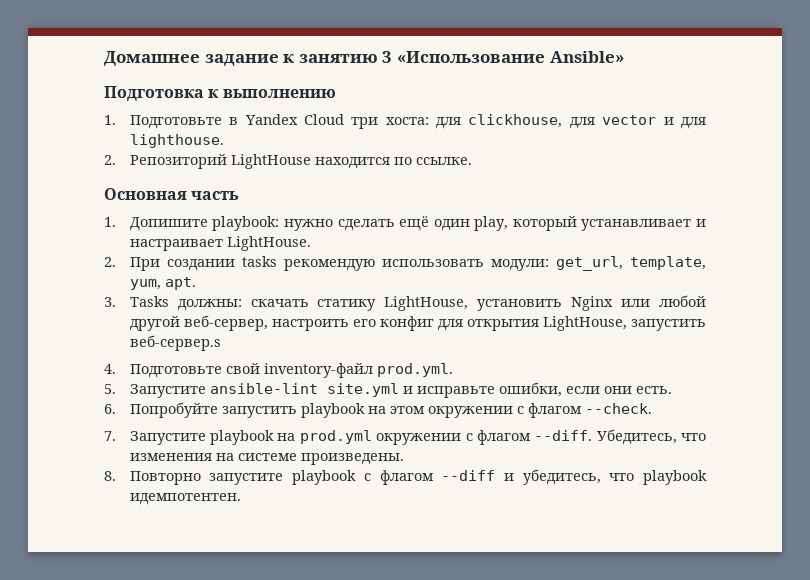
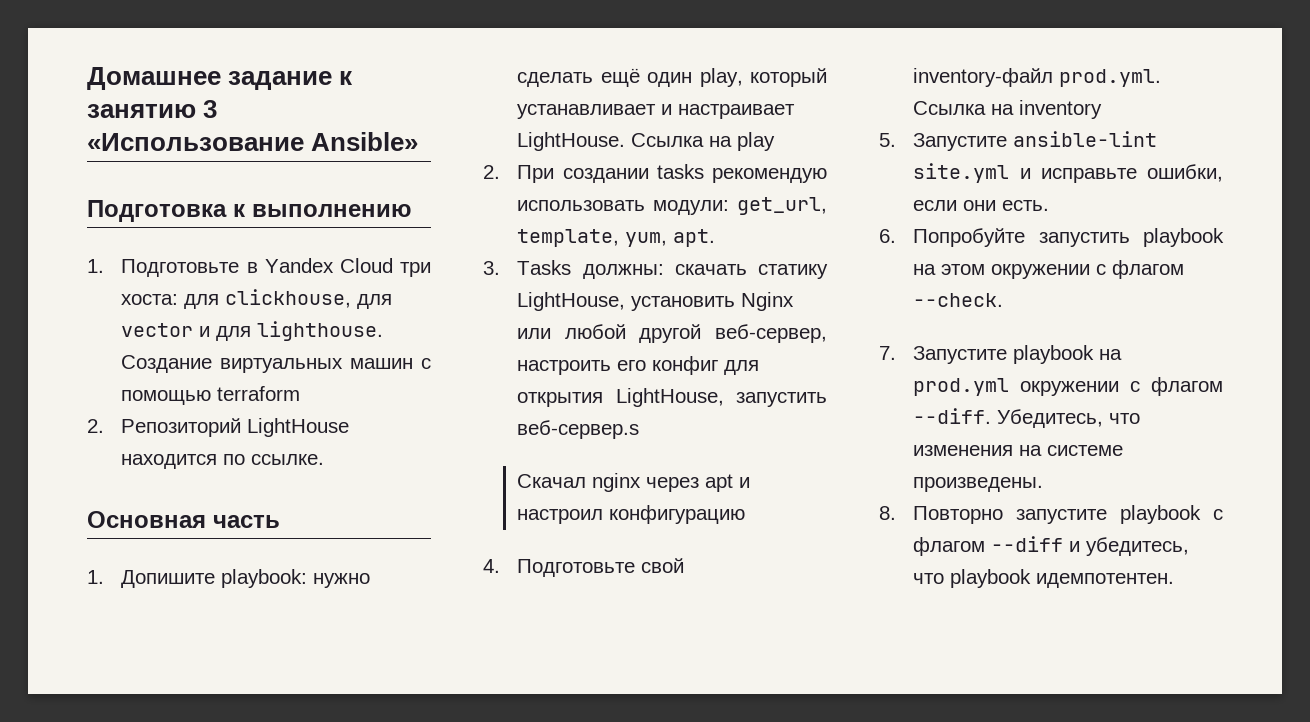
(224, 141) none -> [121,355,431,373] [121,386,301,405] Создание виртуальных машин с помощью terraform
(311, 243) none -> [631,132,776,151] Ссылка на play
(221, 343) none -> [517,473,751,492] [517,505,746,524] // Скачал nginx через apt и настроил конфигурацию
(453, 370) none -> [913,100,1103,119] Ссылка на inventory

